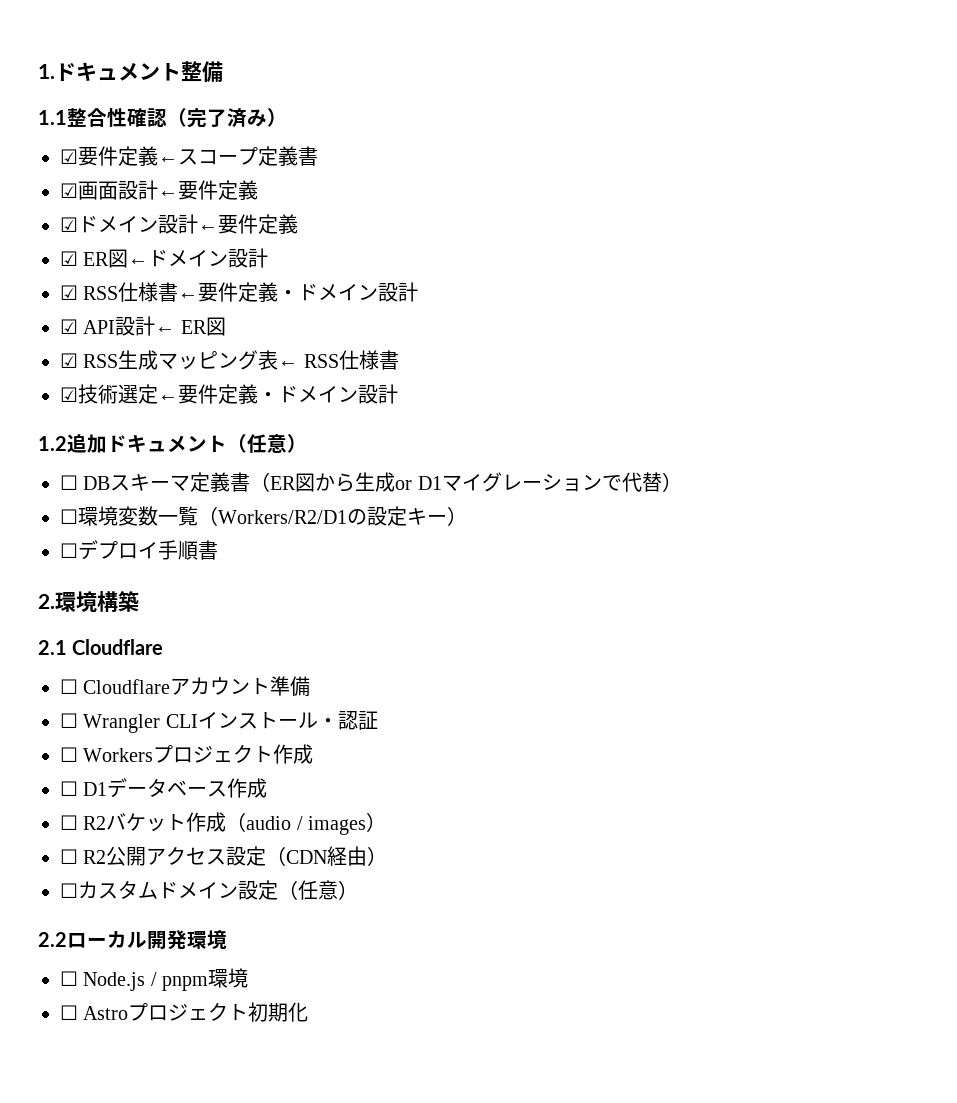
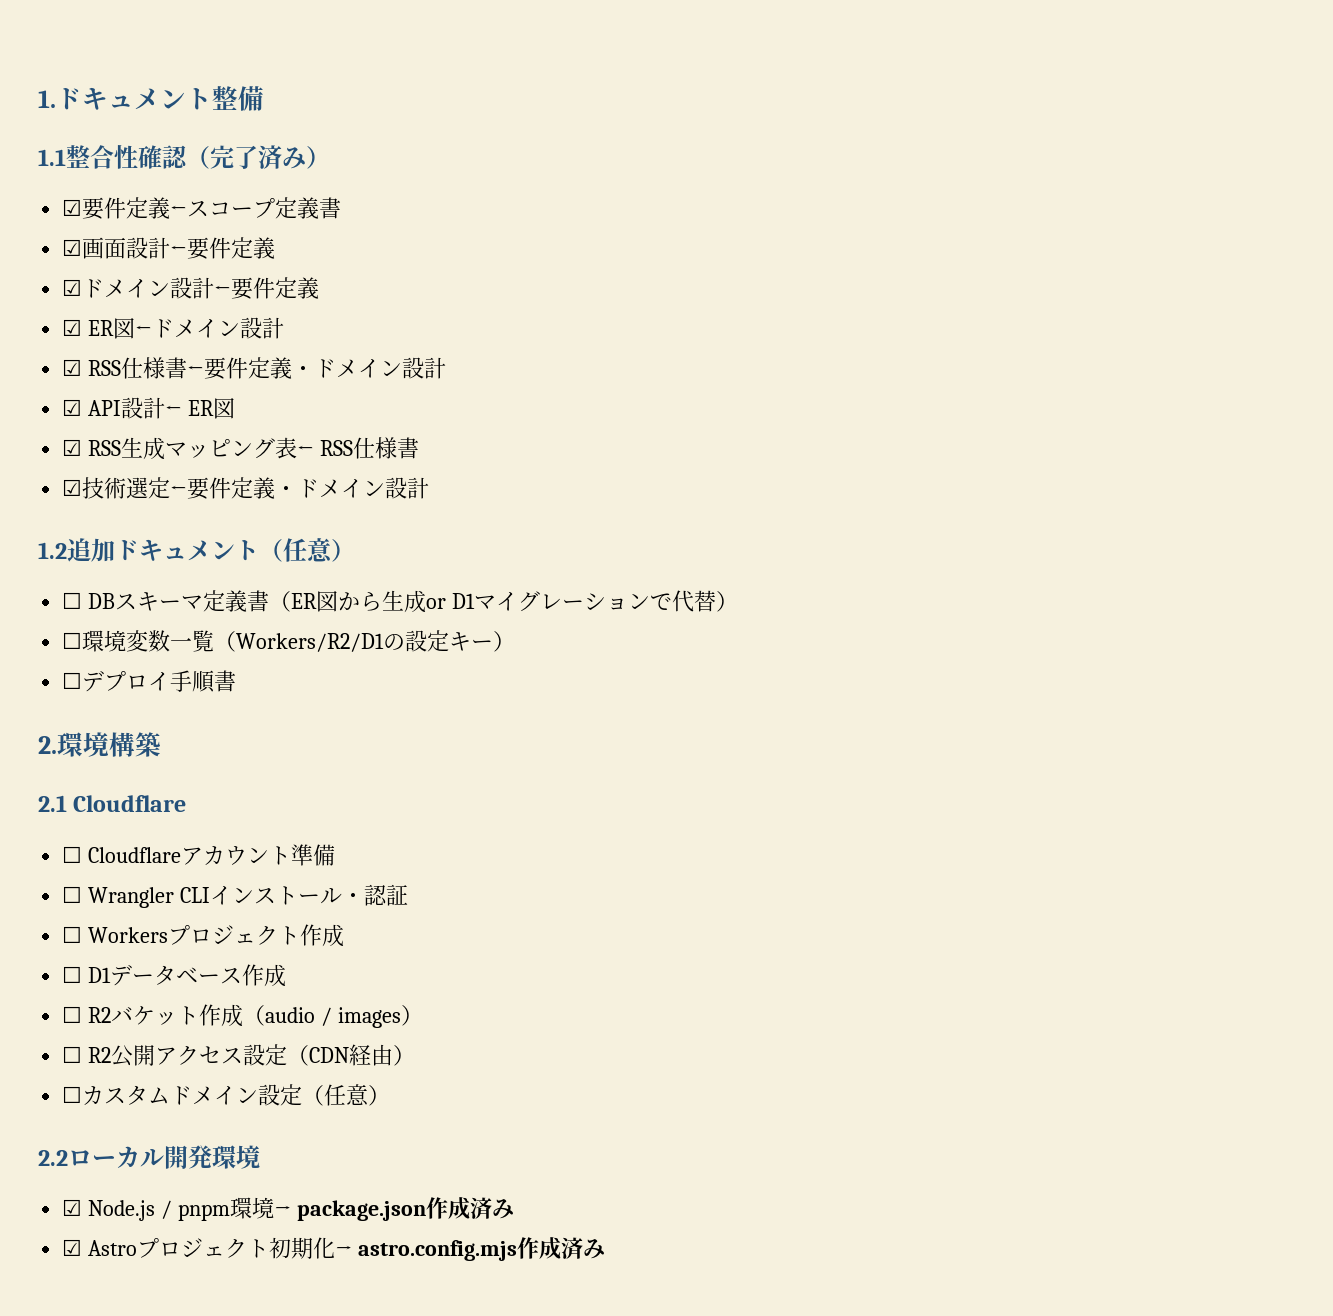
[60,971,78,986] ☐ -> [62,1199,83,1216] ☑
[60,1005,78,1020] // ☐ -> [274,1197,514,1221] [62,1239,83,1256] → package.json作成済み // ☑
(309, 1012) none -> [335,1237,606,1261] → astro.config.mjs作成済み

